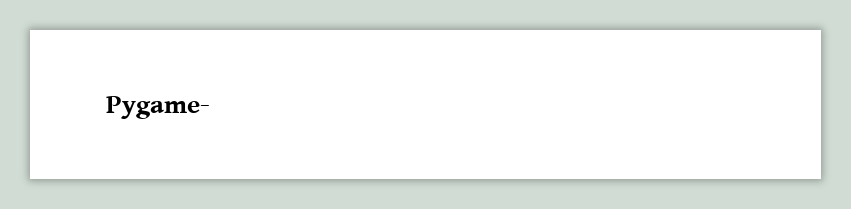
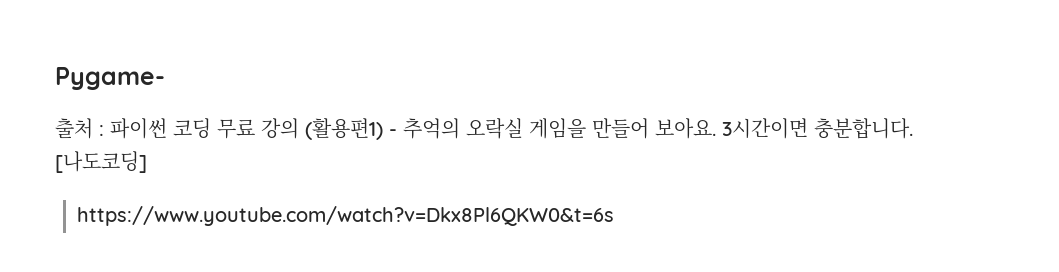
(210, 107) none -> [55,118,913,140] [55,151,147,173] [77,206,615,226] // 출처 : 파이썬 코딩 무료 강의 (활용편1) - 추억의 오락실 게임을 만들어 보아요. 3시간이면 충분합니다. [나도코딩] // https://www.youtube.com/watch?v=Dkx8Pl6QKW0&t=6s

